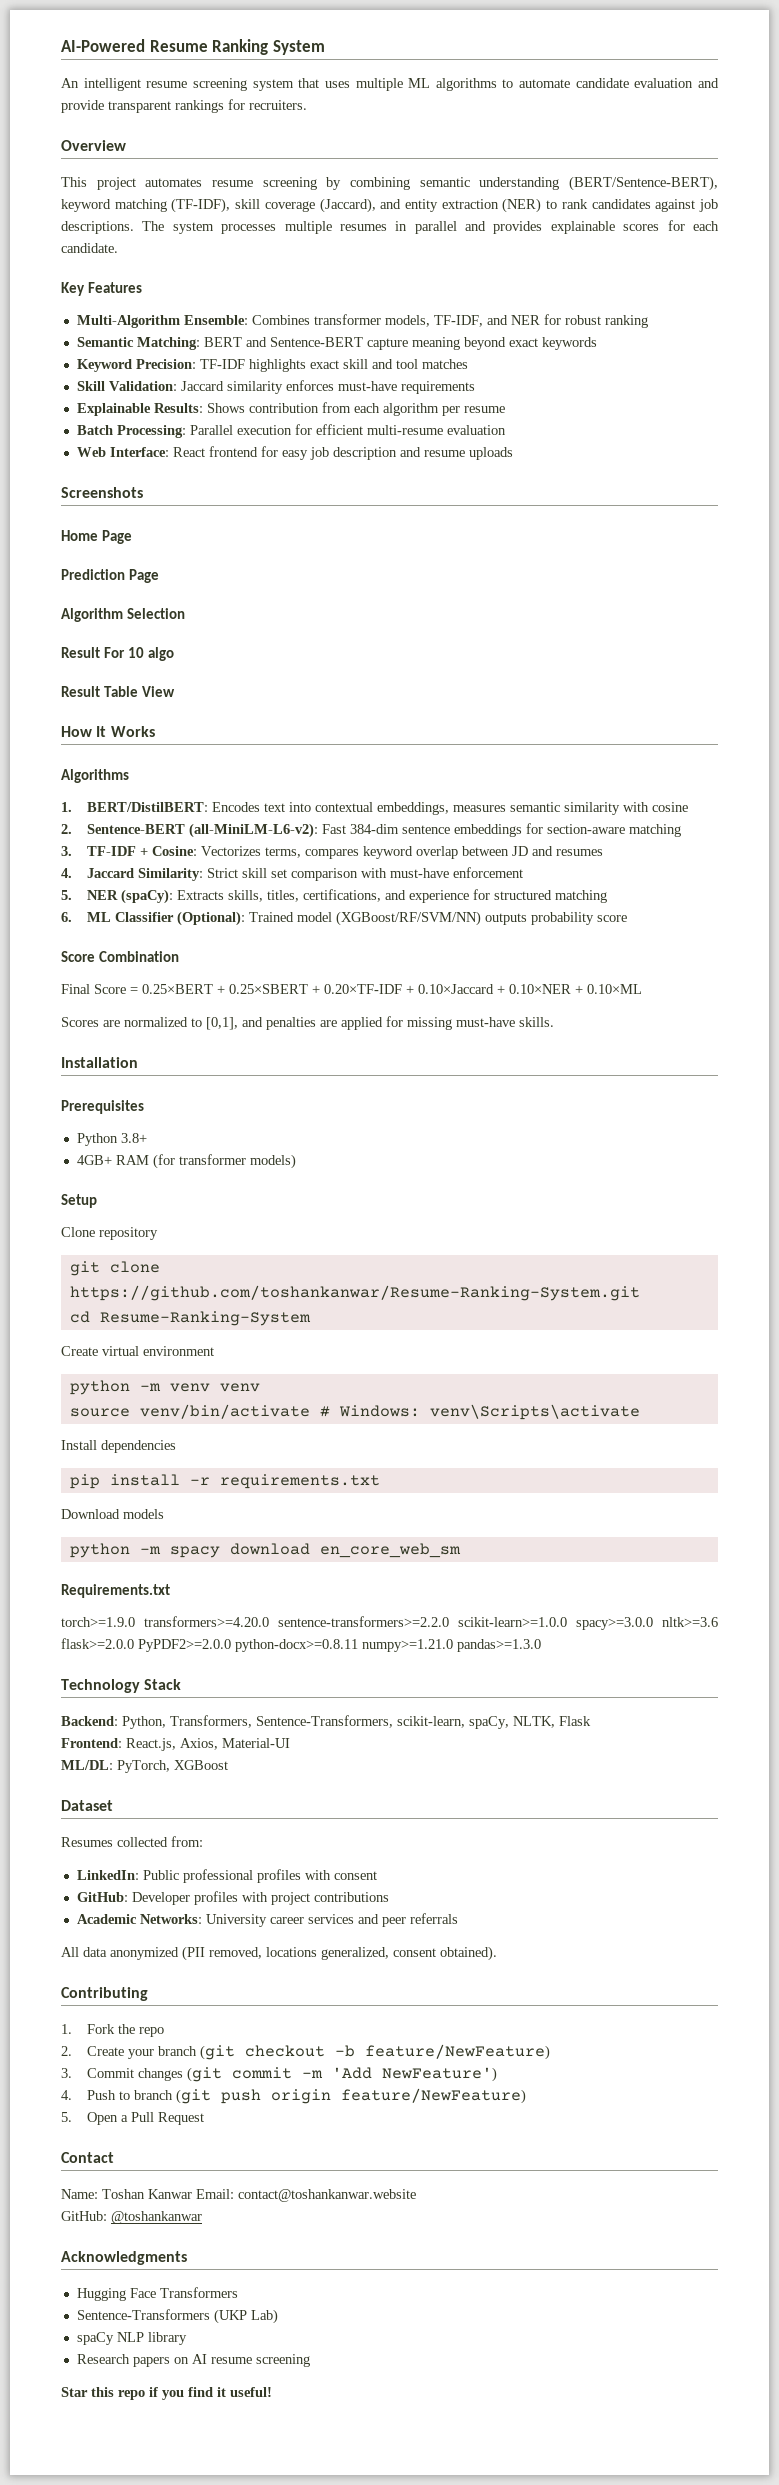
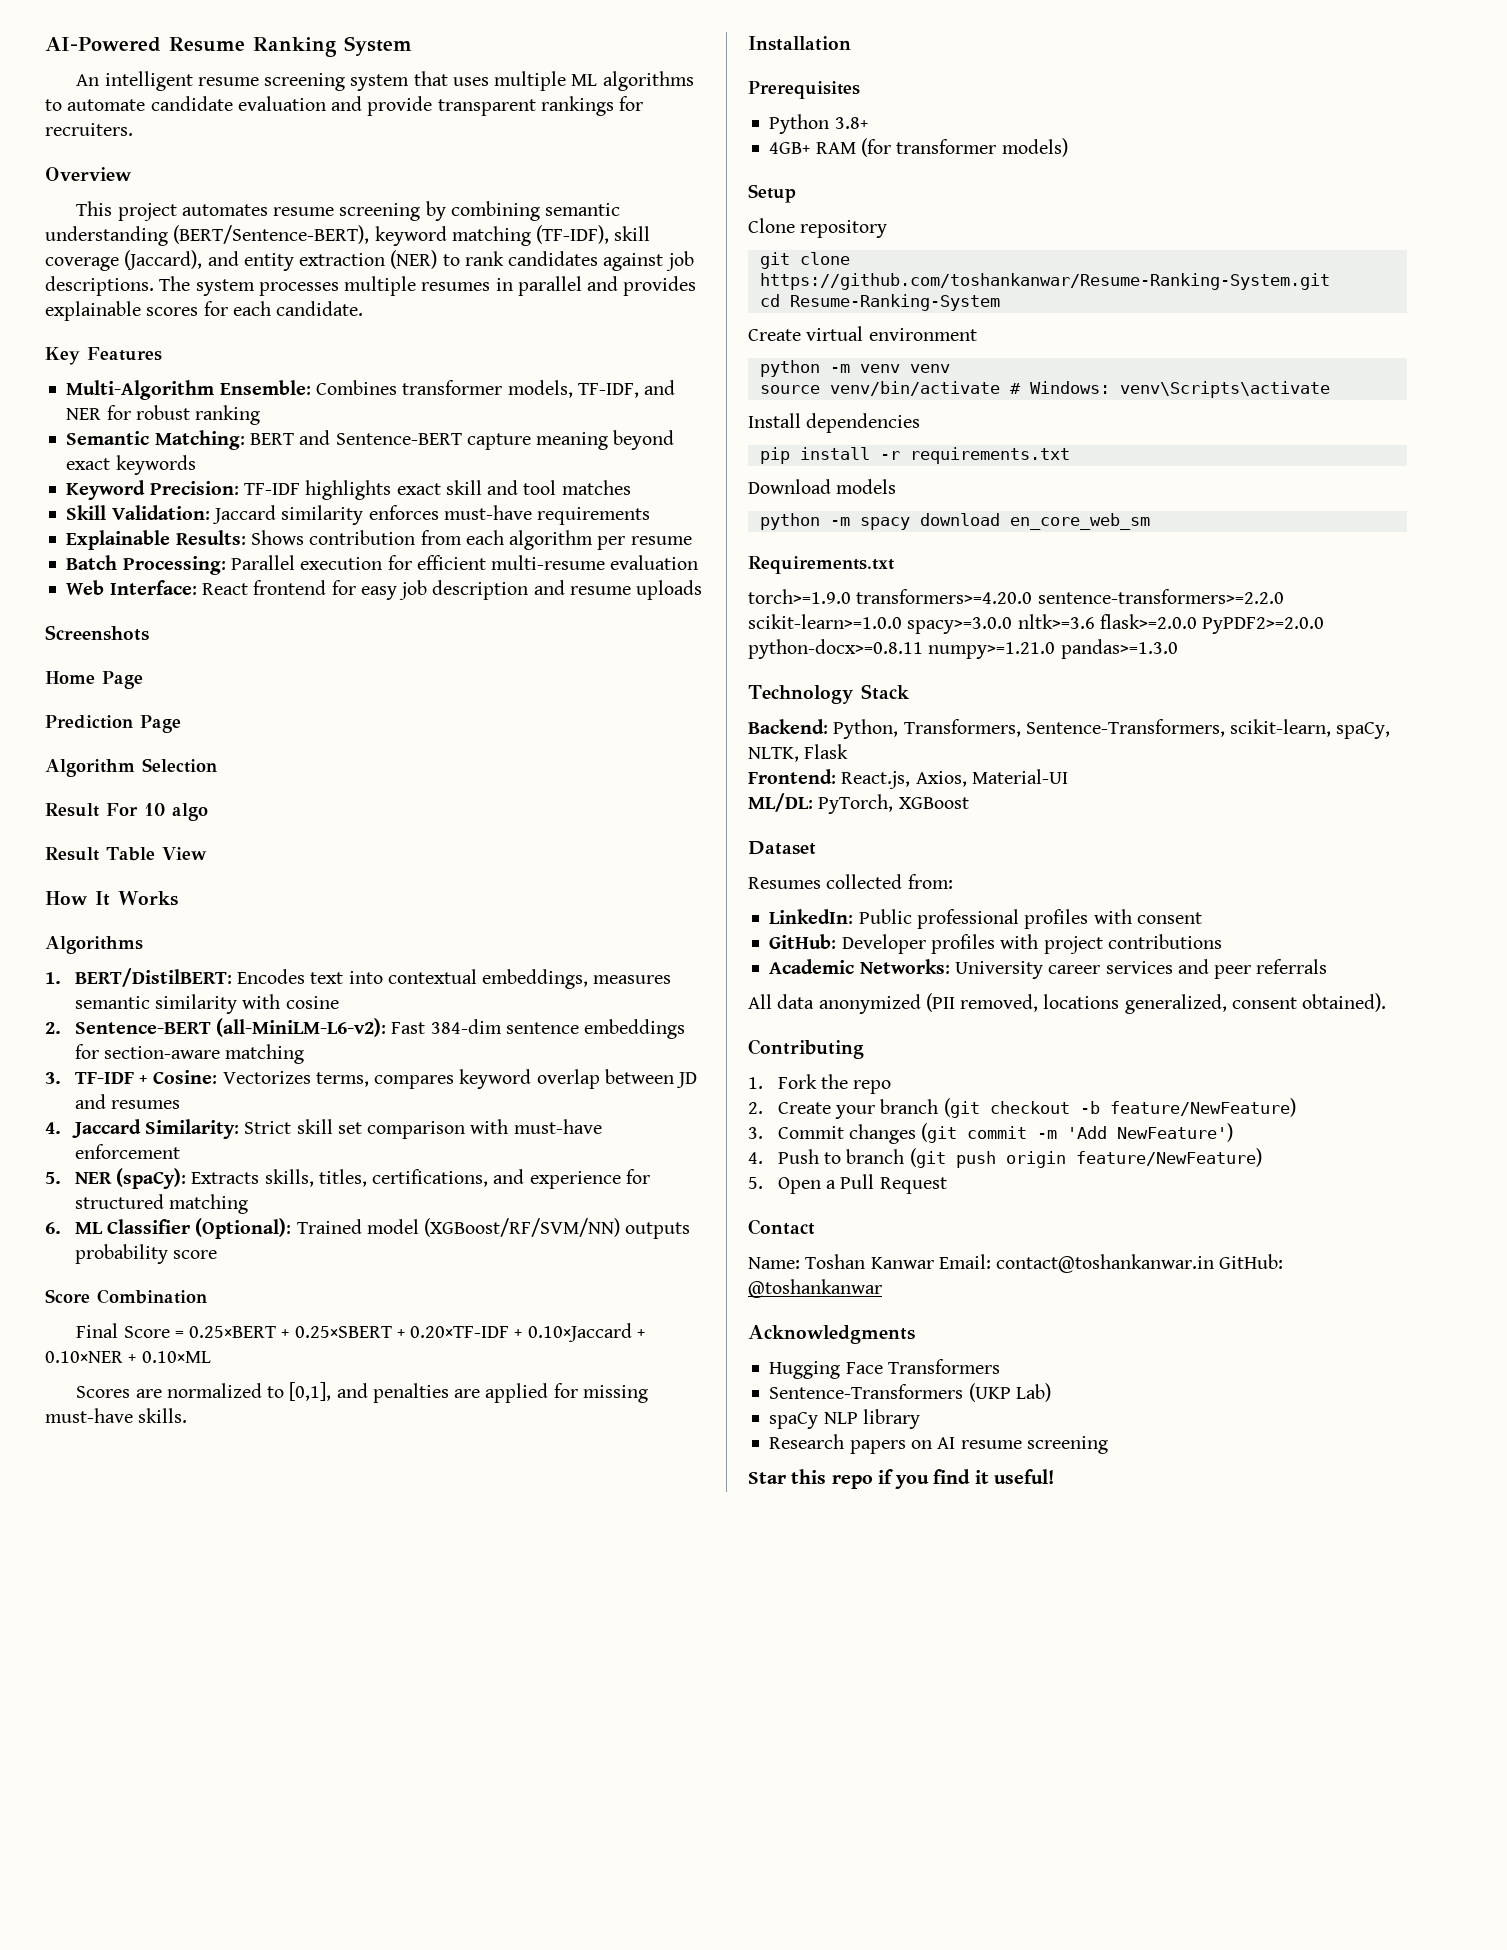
[238,2189,416,2202] contact@toshankanwar.website // -> [996,1254,1215,1273] contact@toshankanwar.in

